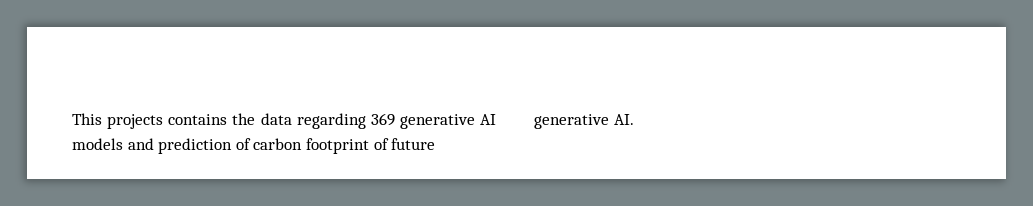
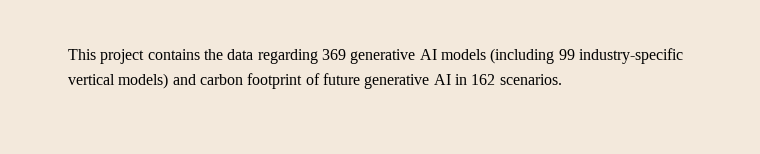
[107,114,164,129] projects -> [100,49,145,64] project
[127,138,251,154] and prediction of -> [490,48,683,64] [68,73,196,89] (including 99 industry-specific vertical models) and
[613,114,634,125] AI. -> [433,74,562,85] AI in 162 scenarios.

